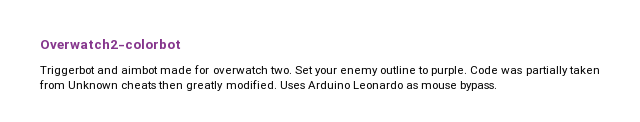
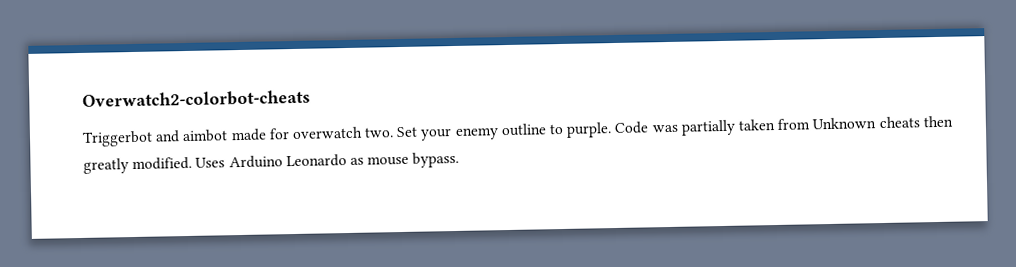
[40,39,181,49] Overwatch2-colorbot -> [82,89,311,108] Overwatch2-colorbot-cheats

